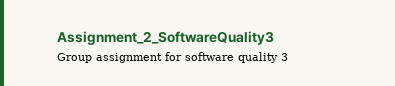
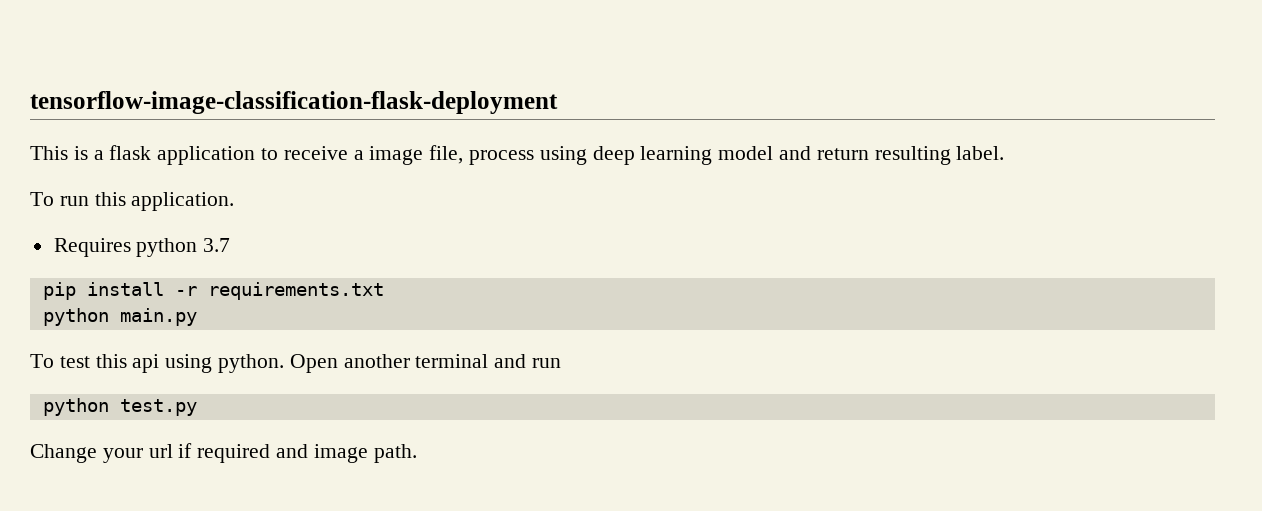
[57,31,274,45] [57,52,288,63] Assignment_2_SoftwareQuality3 // Group assignment for software quality 3 -> [30,91,558,114] [30,145,1005,165] [30,192,235,211] [53,238,231,257] [42,282,384,300] [42,308,197,326] [30,354,562,373] [42,398,197,416] [30,443,417,463] tensorflow-image-classification-flask-deployment // This is a flask application to receive a image file, process using deep learning model and return resulting label. // To run this application. // Requires python 3.7 // pip install -r requirements.txt // python main.py // To test this api using python. Open another terminal and run // python test.py // Change your url if required and image path.

